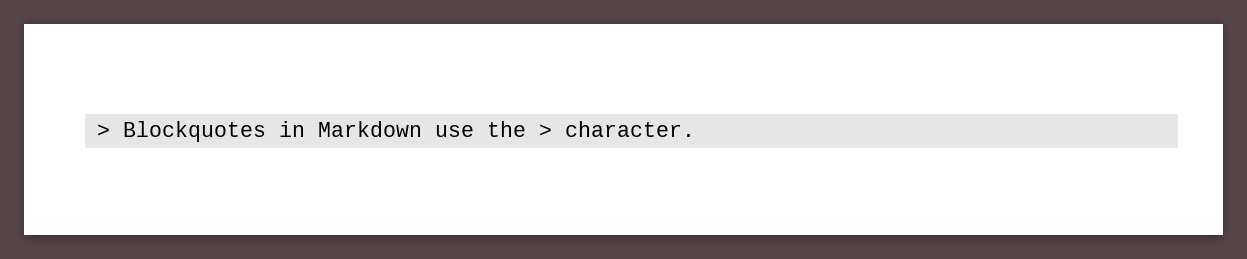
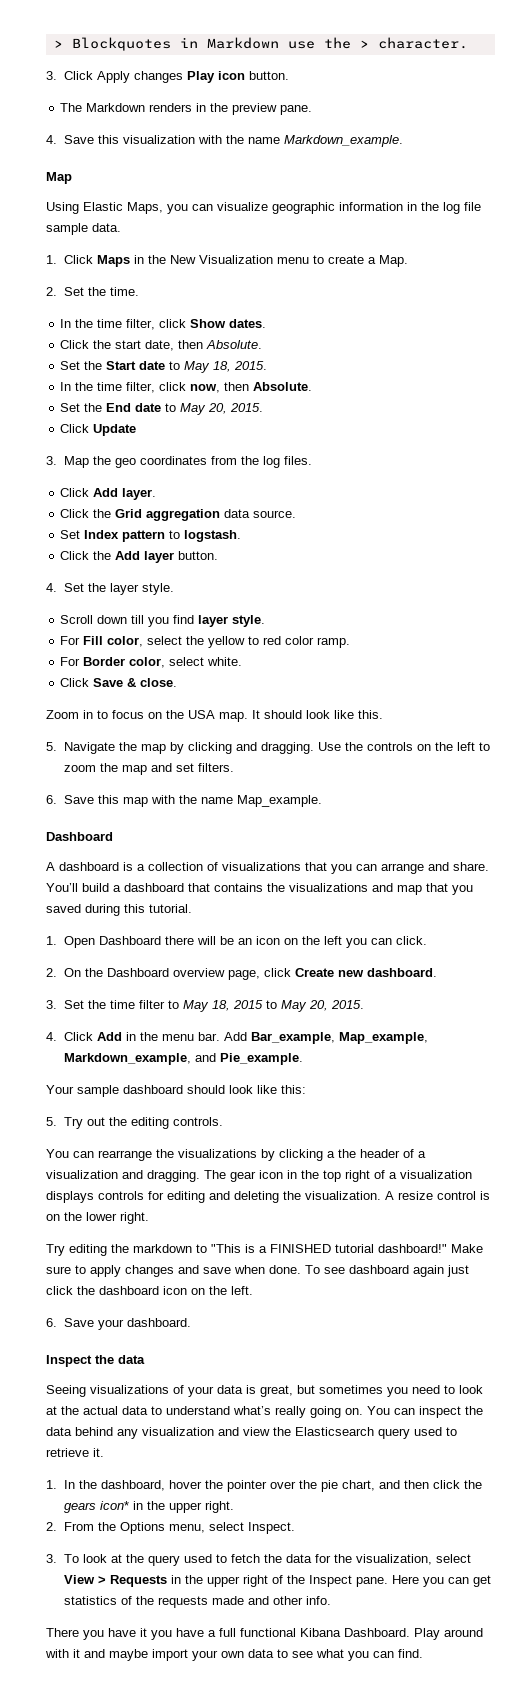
(696, 129) none -> [46,71,289,83] [60,103,313,115] [46,135,403,147] [46,172,72,184] [46,202,481,214] [46,223,121,235] [46,255,408,267] [46,287,139,296] [60,319,267,330] [60,340,263,351] [60,361,268,373] [60,382,313,393] [60,403,264,415] [60,424,137,436] [46,456,312,468] [60,488,157,500] [60,509,297,521] [60,530,242,542] [60,551,219,563] [46,583,174,595] [60,615,266,627] [60,636,351,648] [60,657,243,668] [60,678,178,687] [46,710,383,722] [46,742,490,754] [63,763,234,775] [46,795,322,807] [46,832,113,841] [46,862,489,874] [46,883,473,895] [46,904,192,916] [46,936,427,948] [46,968,437,980] [46,1000,364,1012] [46,1032,428,1044] [63,1053,303,1065] [46,1085,306,1097] [46,1117,223,1129] [46,1149,426,1161] [46,1170,472,1182] [46,1191,490,1203] [46,1212,149,1224] [46,1244,483,1256] [46,1265,469,1277] [46,1286,253,1295] [46,1318,191,1330] [46,1355,145,1367] [46,1385,483,1397] [46,1406,483,1418] [46,1427,457,1439] [46,1448,104,1457] [46,1480,482,1492] [63,1501,234,1513] [46,1522,295,1534] [46,1554,471,1566] [63,1575,491,1587] [63,1596,331,1608] [46,1628,483,1640] [45,1649,423,1661] // 3. Click Apply changes Play icon button. // The Markdown renders in the preview pane. // 4. Save this visualization with the name Markdown_example. // Map // Using Elastic Maps, you can visualize geographic information in the log file sample data. // 1. Click Maps in the New Visualization menu to create a Map. // 2. Set the time. // In the time filter, click Show dates. // Click the start date, then Absolute. // Set the Start date to May 18, 2015. // In the time filter, click now, then Absolute. // Set the End date to May 20, 2015. // Click Update // 3. Map the geo coordinates from the log files. // Click Add layer. // Click the Grid aggregation data source. // Set Index pattern to logstash. // Click the Add layer button. // 4. Set the layer style. // Scroll down till you find layer style. // For Fill color, select the yellow to red color ramp. // For Border color, select white. // Click Save & close. // Zoom in to focus on the USA map. It should look like this. // 5. Navigate the map by clicking and dragging. Use the controls on the left to zoom the map and set filters. // 6. Save this map with the name Map_example. // Dashboard // A dashboard is a collection of visualizations that you can arrange and share. You’ll build a dashboard that contains the visualizations and map that you saved during this tutorial. // 1. Open Dashboard there will be an icon on the left you can click. // 2. On the Dashboard overview page, click Create new dashboard. // 3. Set the time filter to May 18, 2015 to May 20, 2015. // 4. Click Add in the menu bar. Add Bar_example, Map_example, Markdown_example, and Pie_example. // Your sample dashboard should look like this: // 5. Try out the editing controls. // You can rearrange the visualizations by clicking a the header of a visualization and dragging. The gear icon in the top right of a visualization displays controls for editing and deleting the visualization. A resize control is on the lower right. // Try editing the markdown to "This is a FINISHED tutorial dashboard!" Make sure to apply changes and save when done. To see dashboard again just click the dashboard icon on the left. // 6. Save your dashboard. // Inspect the data // Seeing visualizations of your data is great, but sometimes you need to look at the actual data to understand what’s really going on. You can inspect the data behind any visualization and view the Elasticsearch query used to retrieve it. // 1. In the dashboard, hover the pointer over the pie chart, and then click the gears icon* in the upper right. // 2. From the Options menu, select Inspect. // 3. To look at the query used to fetch the data for the visualization, select View > Requests in the upper right of the Inspect pane. Here you can get statistics of the requests made and other info. // There you have it you have a full functional Kibana Dashboard. Play around with it and maybe import your own data to see what you can find.

